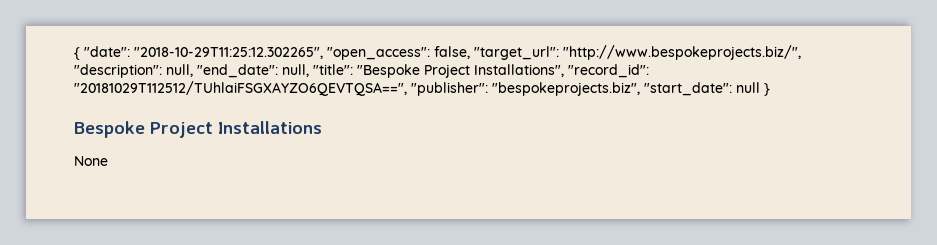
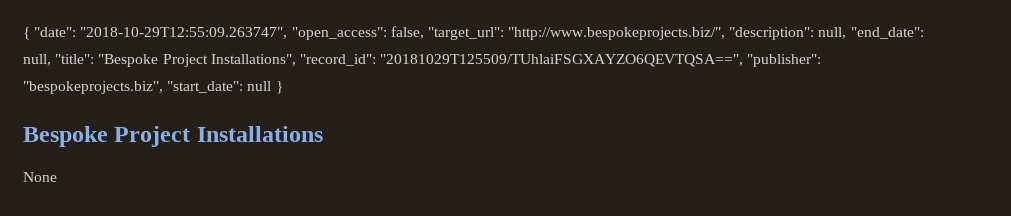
[134,47,323,59] "2018-10-29T11:25:12.302265", -> [80,27,288,39] "2018-10-29T12:55:09.263747",
[74,81,407,96] "20181029T112512/TUhlaiFSGXAYZO6QEVTQSA==", -> [380,54,744,67] "20181029T125509/TUhlaiFSGXAYZO6QEVTQSA==",

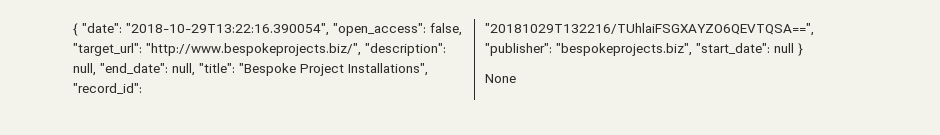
[80,27,288,39] "2018-10-29T12:55:09.263747", -> [126,23,329,36] "2018-10-29T13:22:16.390054",
[380,54,744,67] "20181029T125509/TUhlaiFSGXAYZO6QEVTQSA==", -> [485,23,814,36] "20181029T132216/TUhlaiFSGXAYZO6QEVTQSA==",
[23,126,323,147] // Bespoke Project Installations -> (803, 49) none

